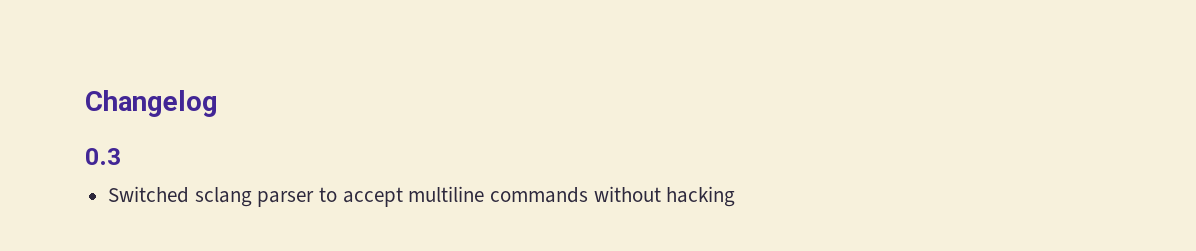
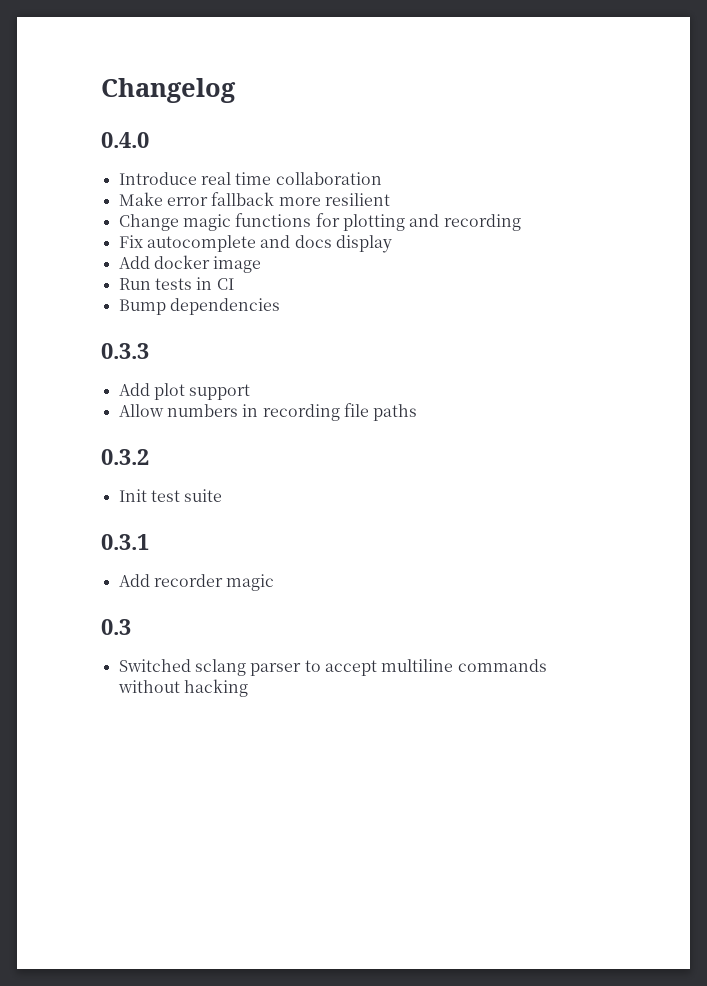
(218, 103) none -> [101,132,149,148] [118,172,382,185] [118,192,390,206] [118,213,521,231] [118,235,392,253] [118,255,262,273] [118,277,234,290] [118,298,280,315] [101,343,149,359] [118,383,251,400] [118,403,418,421] [101,449,149,465] [118,489,223,502] [101,534,149,550] [118,574,275,591] // 0.4.0 // Introduce real time collaboration // Make error fallback more resilient // Change magic functions for plotting and recording // Fix autocomplete and docs display // Add docker image // Run tests in CI // Bump dependencies // 0.3.3 // Add plot support // Allow numbers in recording file paths // 0.3.2 // Init test suite // 0.3.1 // Add recorder magic

